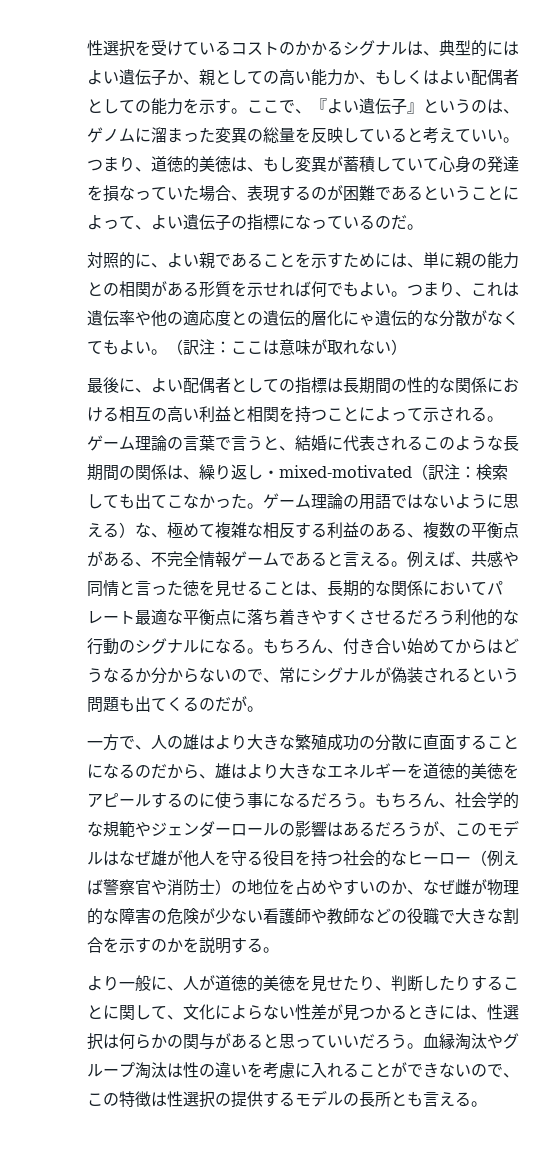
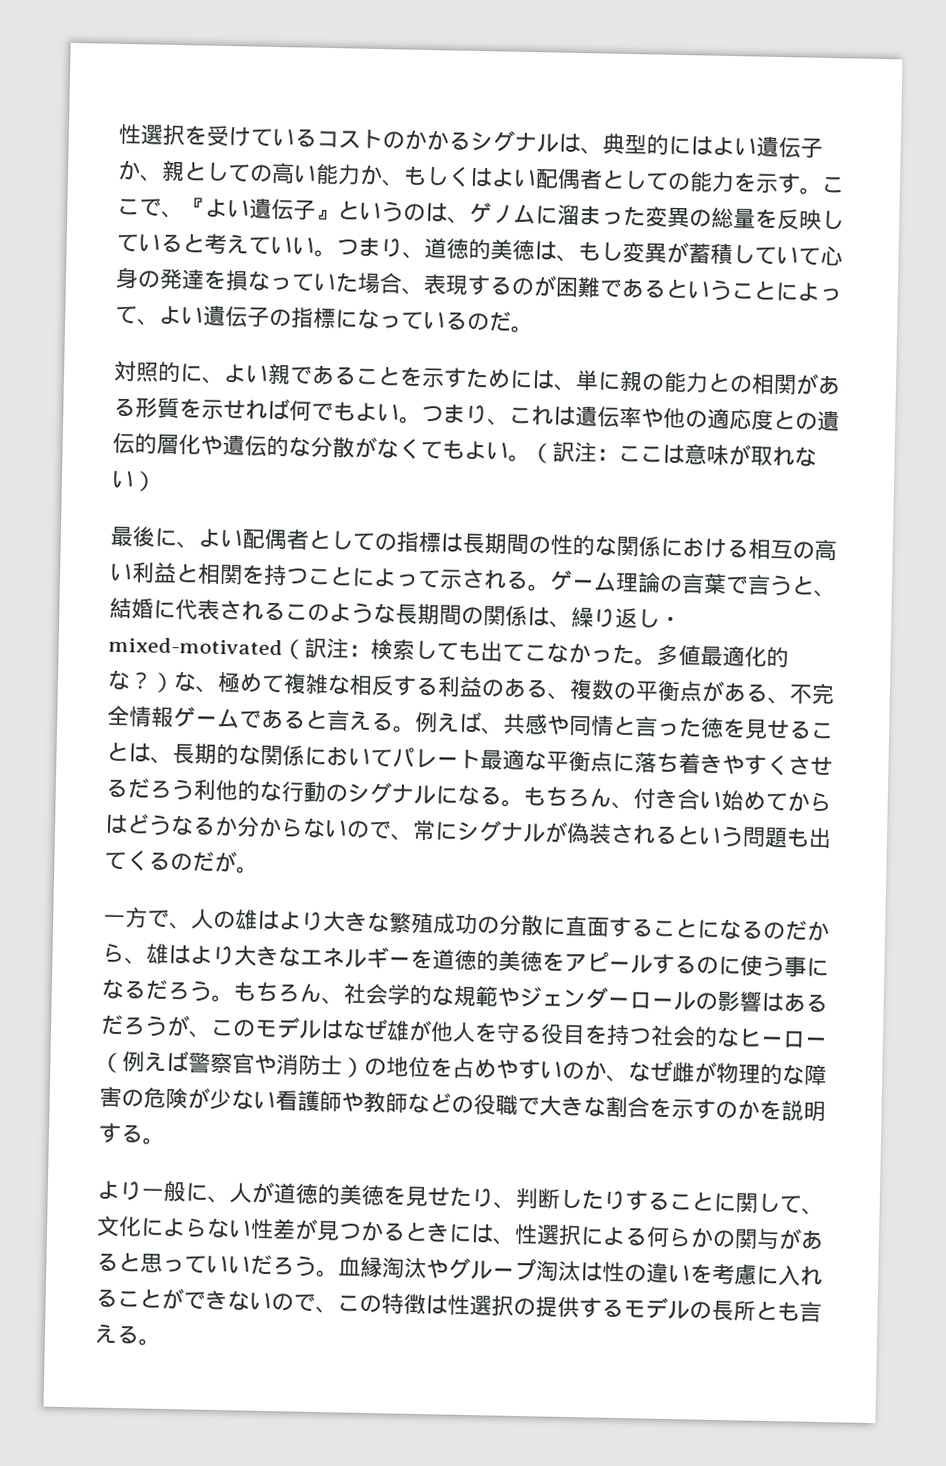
[343,311,375,326] にゃ -> [200,434,223,455] や
[263,493,519,510] [87,523,119,538] ゲーム理論の用語ではないように思える -> [656,644,789,668] [107,669,153,691] 多値最適化的な？
[103,1034,119,1049] は -> [580,1226,648,1247] による

